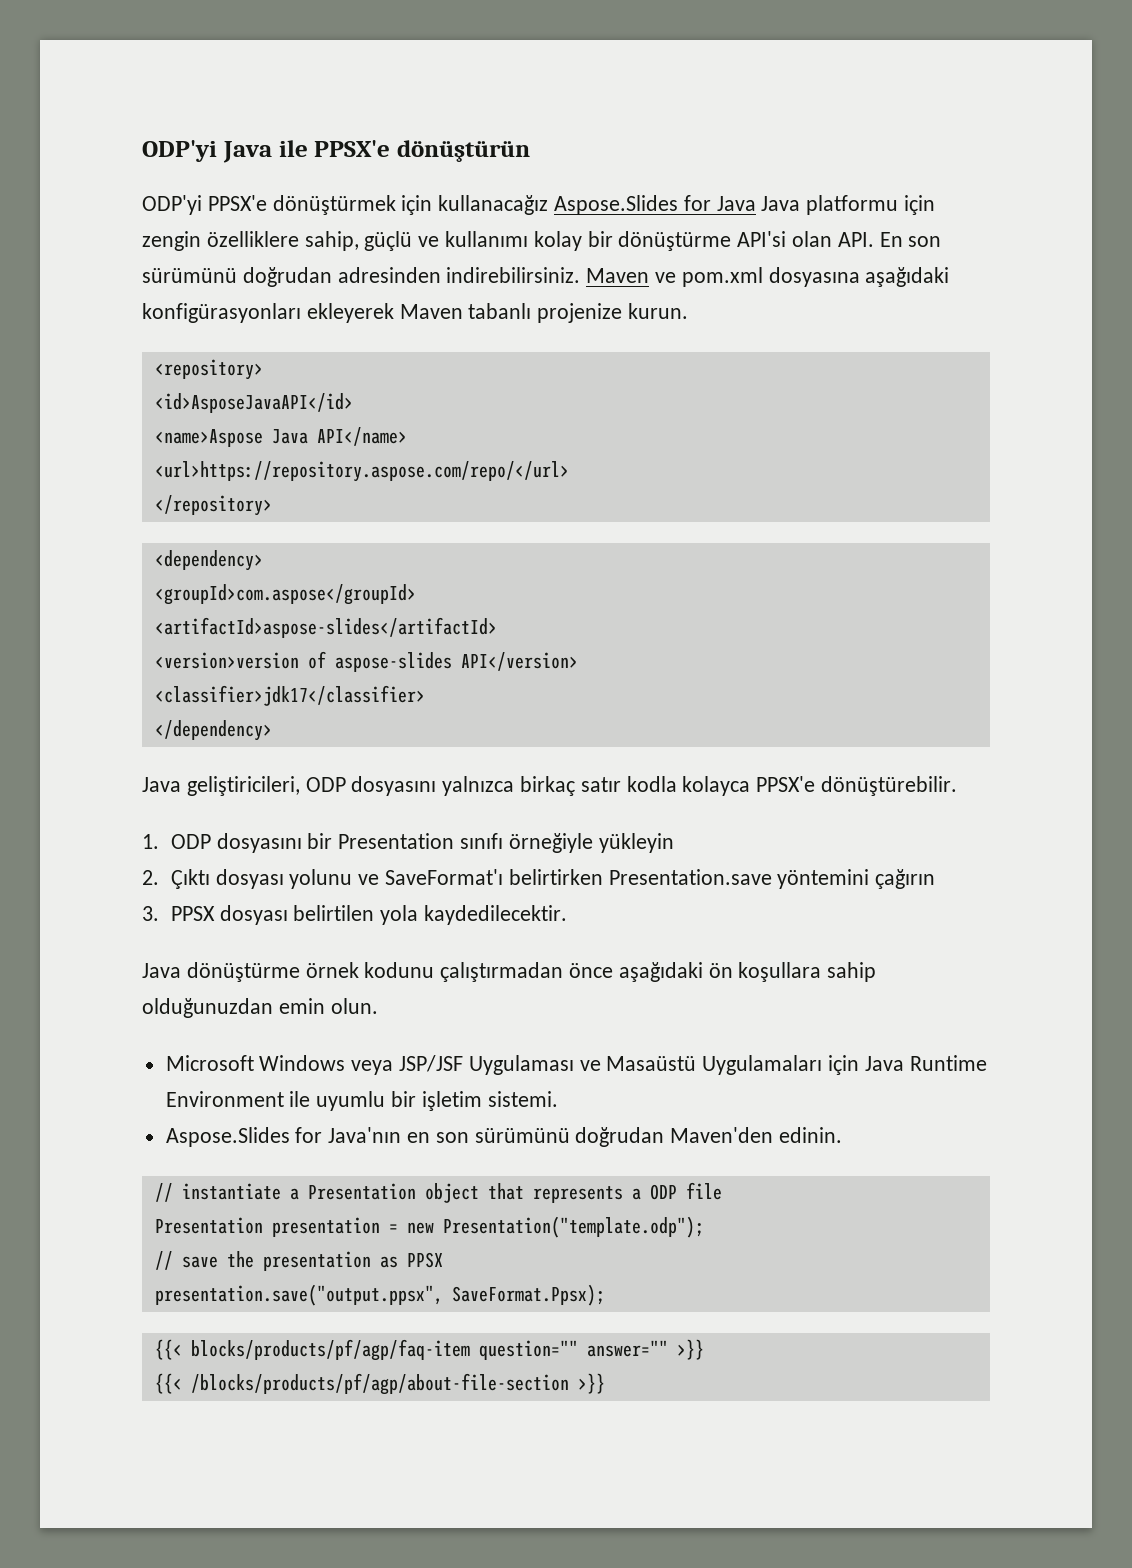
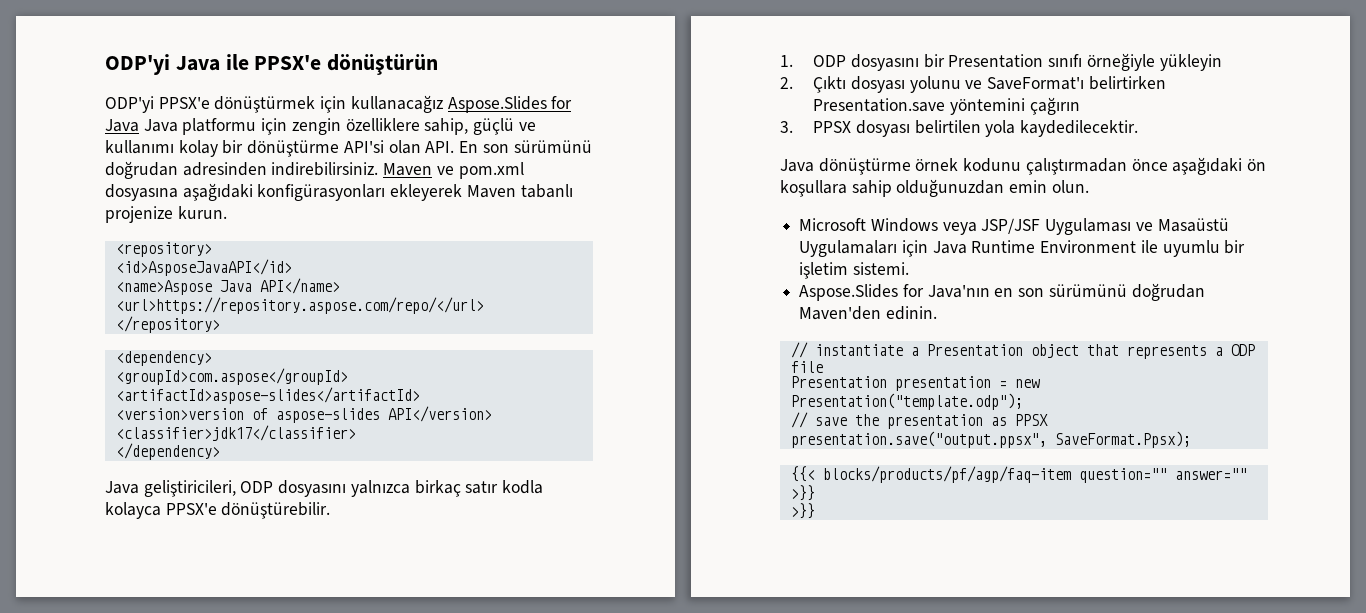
[154,1373,569,1395] {{< /blocks/products/pf/agp/about-file-section -> (815, 493) none

